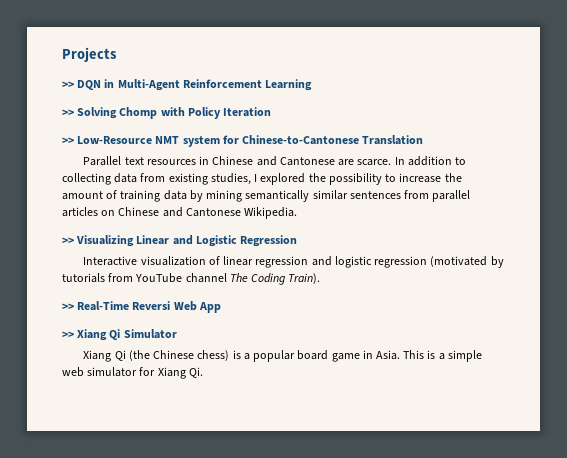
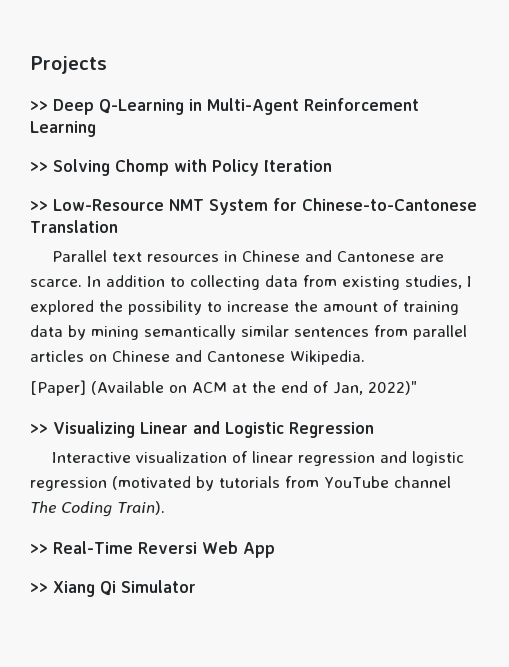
[77,80,102,90] DQN -> [53,99,184,115] Deep Q-Learning
[182,136,220,147] system -> [209,199,268,215] System
(298, 213) none -> [30,380,417,396] // [Paper] (Available on ACM at the end of Jan, 2022)"
[83,350,482,362] [62,367,203,379] // Xiang Qi (the Chinese chess) is a popular board game in Asia. This is a simple web simulator for Xiang Qi. -> (196, 586) none

